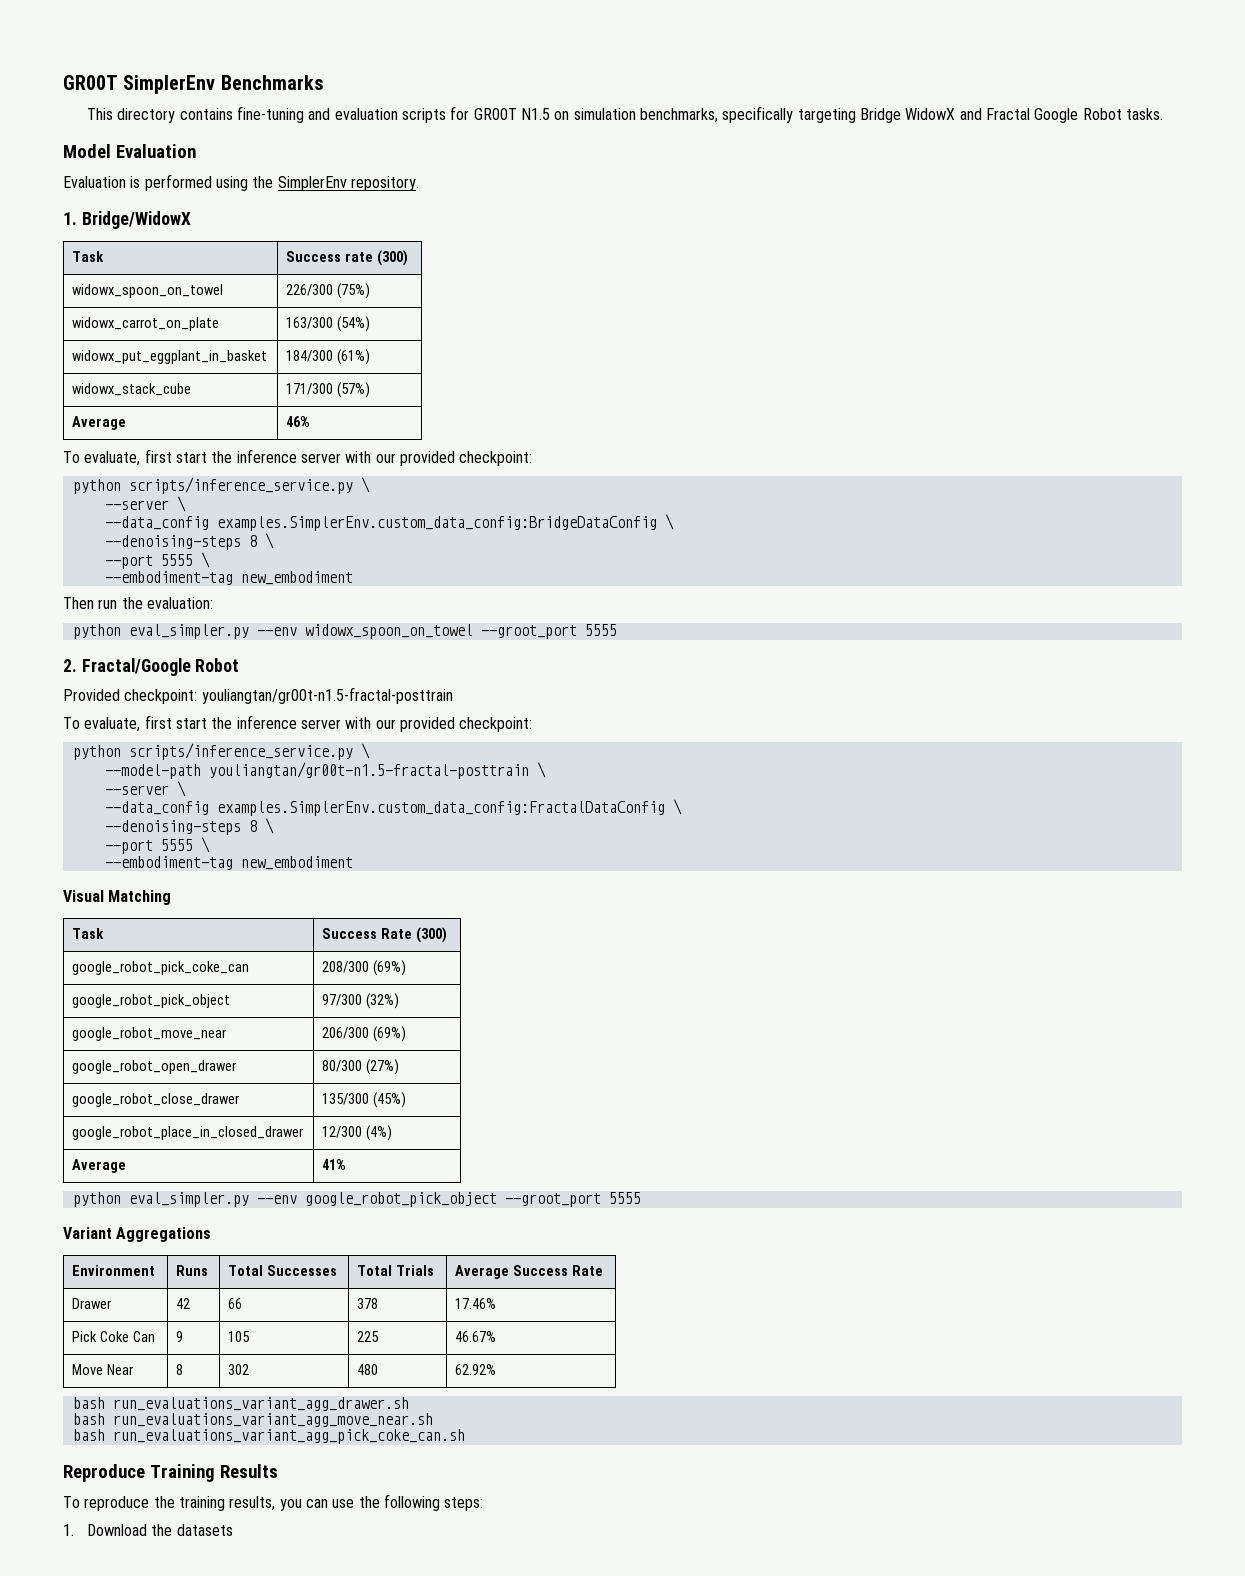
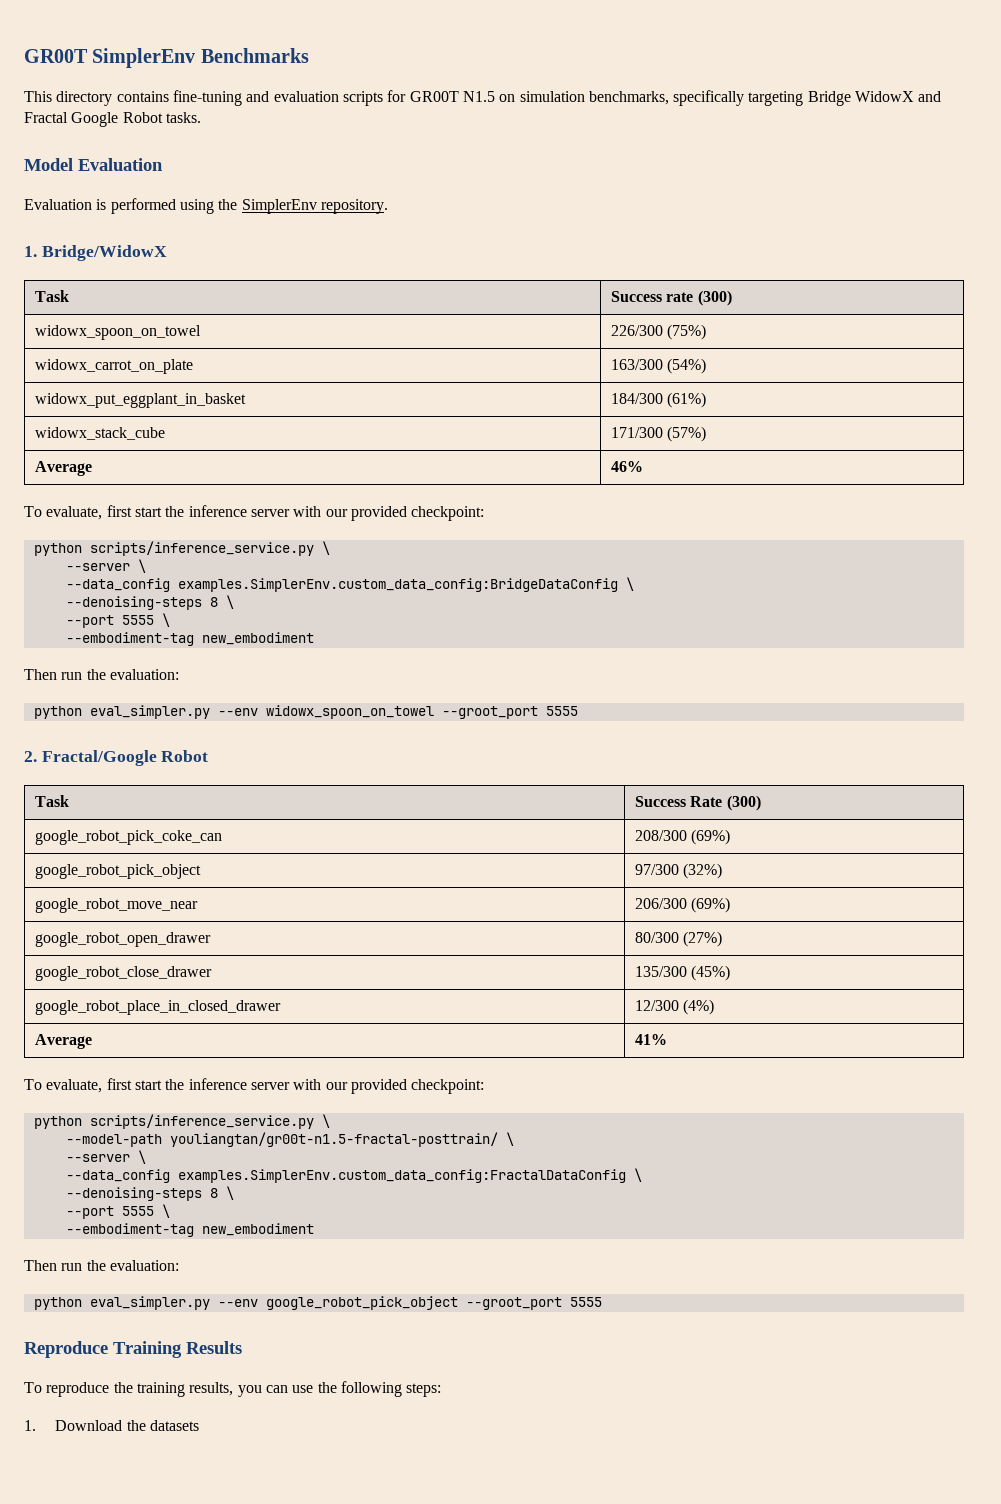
[63,687,453,704] [63,715,533,732] [72,743,370,760] [104,762,546,779] [104,781,186,797] [104,799,682,816] [104,818,274,835] [104,837,210,854] [104,856,353,870] [63,890,172,905] // Provided checkpoint: youliangtan/gr00t-n1.5-fractal-posttrain // To evaluate, first start the inference server with our provided checkpoint: // python scripts/inference_service.py \ // --model-path youliangtan/gr00t-n1.5-fractal-posttrain \ // --server \ // --data_config examples.SimplerEnv.custom_data_config:FractalDataConfig \ // --denoising-steps 8 \ // --port 5555 \ // --embodiment-tag new_embodiment // Visual Matching -> (209, 756) none
(347, 1164) none -> [24,1078,485,1094] [33,1114,330,1129] [65,1132,514,1147] [65,1150,146,1164] [65,1168,642,1183] [65,1186,234,1201] [65,1204,170,1219] [65,1223,314,1237] [24,1260,179,1271] // To evaluate, first start the inference server with our provided checkpoint: // python scripts/inference_service.py \ // --model-path youliangtan/gr00t-n1.5-fractal-posttrain/ \ // --server \ // --data_config examples.SimplerEnv.custom_data_config:FractalDataConfig \ // --denoising-steps 8 \ // --port 5555 \ // --embodiment-tag new_embodiment // Then run the evaluation:
[63,1227,212,1242] [72,1265,156,1276] [176,1265,209,1276] [228,1265,338,1276] [357,1265,435,1276] [455,1265,604,1279] [72,1298,112,1309] [176,1298,191,1309] [228,1298,243,1309] [357,1298,379,1309] [455,1298,497,1309] [72,1331,156,1342] [176,1331,184,1342] [228,1331,251,1342] [357,1331,380,1342] [455,1331,497,1342] [72,1364,134,1375] [176,1364,184,1375] [228,1364,250,1375] [357,1364,379,1375] [455,1364,497,1375] [72,1397,409,1411] [72,1413,433,1427] [72,1429,465,1444] // Variant Aggregations // Environment | Runs | Total Successes | Total Trials | Average Success Rate // Drawer | 42 | 66 | 378 | 17.46% // Pick Coke Can | 9 | 105 | 225 | 46.67% // Move Near | 8 | 302 | 480 | 62.92% // bash run_evaluations_variant_agg_drawer.sh // bash run_evaluations_variant_agg_move_near.sh // bash run_evaluations_variant_agg_pick_coke_can.sh -> (602, 1302) none

